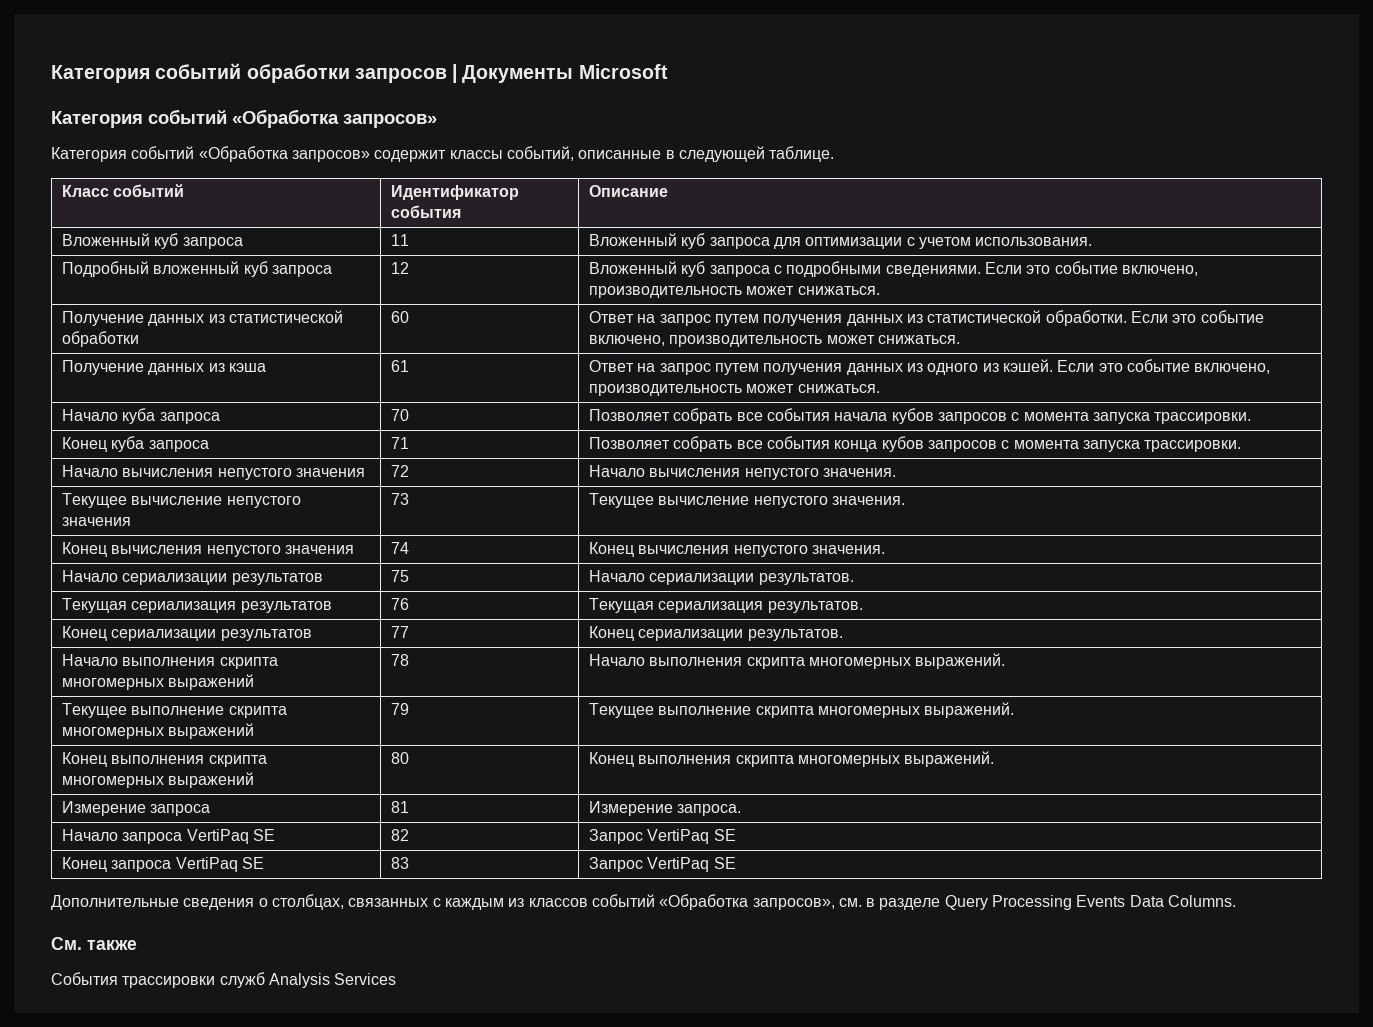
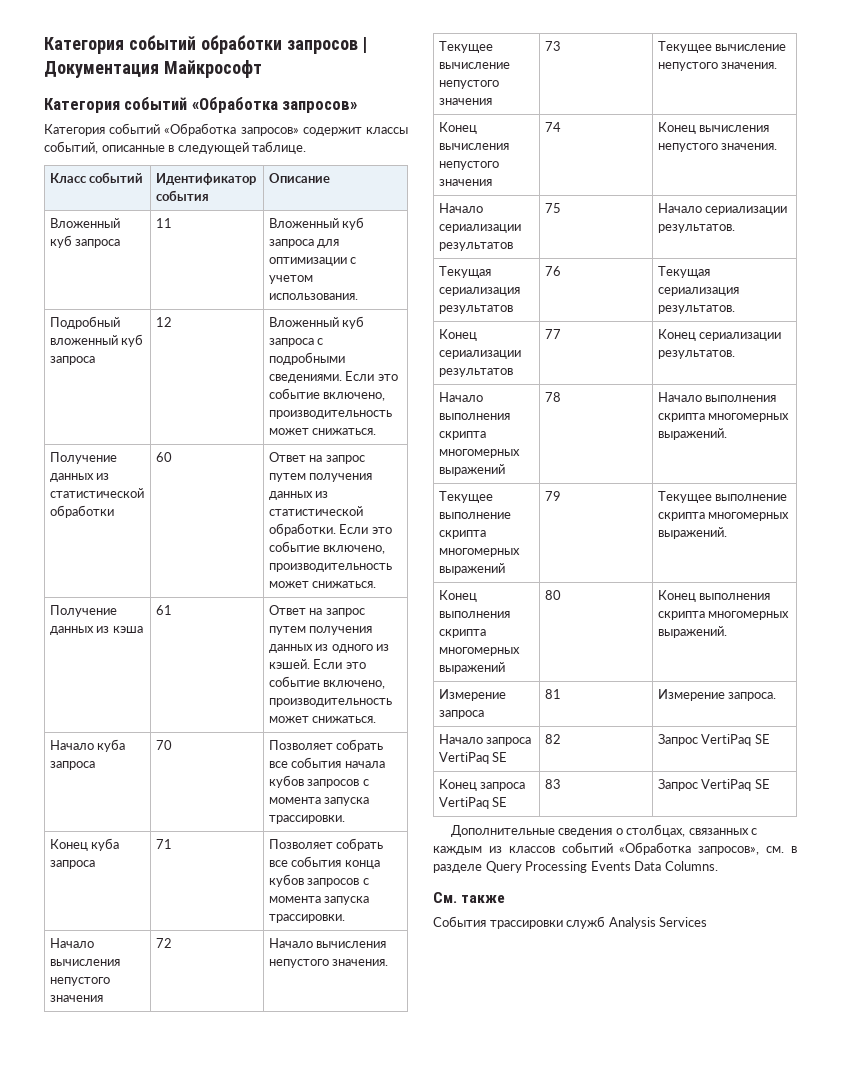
[462,64,668,83] Документы Microsoft -> [44,60,262,78] Документация Майкрософт

